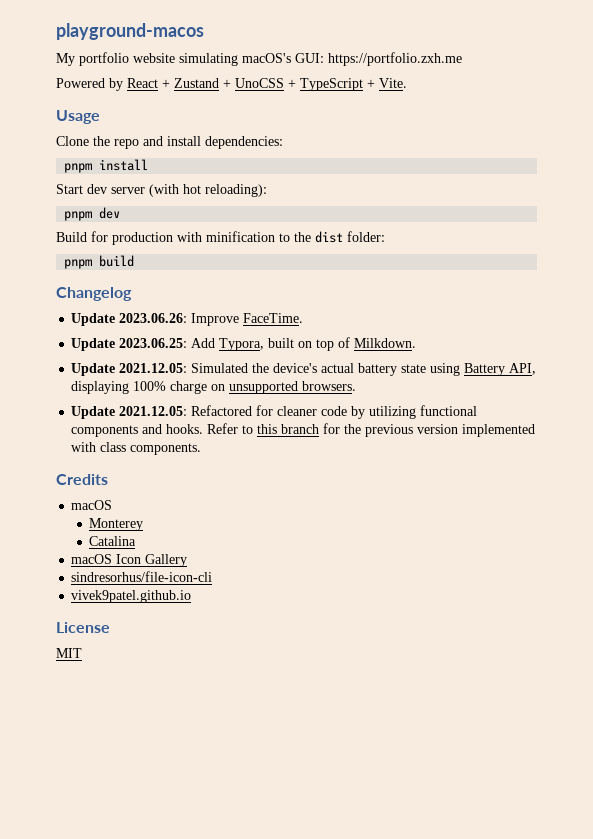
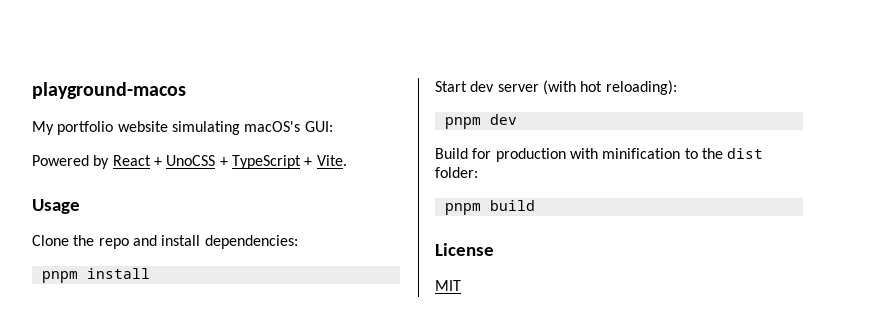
[328,52,462,66] https://portfolio.zxh.me -> (333, 126) none
[174,78,231,88] Zustand + -> (162, 161) none
[56,287,132,301] [71,313,304,326] [71,337,417,351] [71,363,537,376] [71,381,357,394] [71,405,478,419] [71,423,536,437] [71,442,202,455] [56,474,108,485] [71,500,113,510] [89,518,144,531] [89,536,137,546] [71,554,188,567] [71,571,213,582] [71,590,192,603] // Changelog // Update 2023.06.26: Improve FaceTime. // Update 2023.06.25: Add Typora, built on top of Milkdown. // Update 2021.12.05: Simulated the device's actual battery state using Battery API, displaying 100% charge on unsupported browsers. // Update 2021.12.05: Refactored for cleaner code by utilizing functional components and hooks. Refer to this branch for the previous version implemented with class components. // Credits // macOS // Monterey // Catalina // macOS Icon Gallery // sindresorhus/file-icon-cli // vivek9patel.github.io -> (535, 205) none

